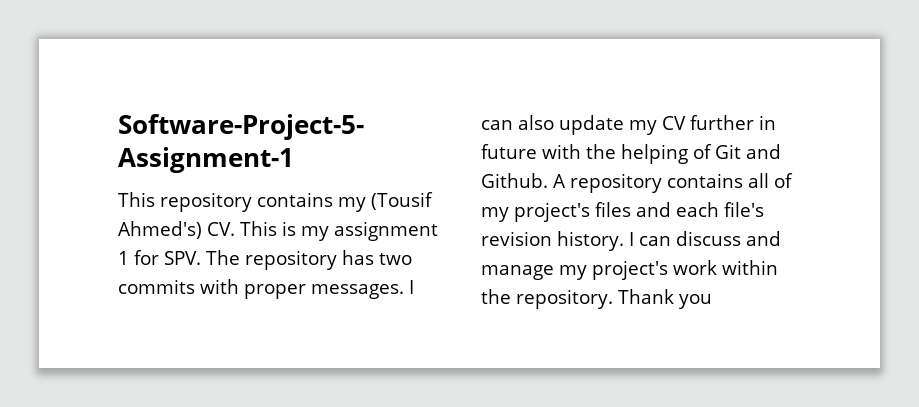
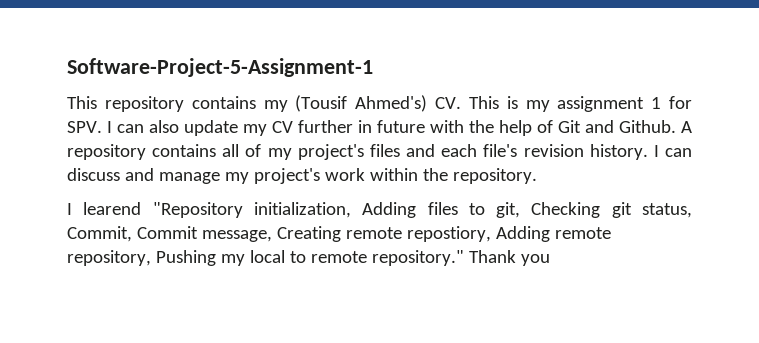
[205,250,412,270] [118,279,404,299] The repository has two commits with proper messages. -> (102, 127) none
[621,144,688,164] helping -> [499,120,532,136] help
(613, 299) none -> [67,202,692,218] [67,226,611,242] [67,250,464,266] // I learend "Repository initialization, Adding files to git, Checking git status, Commit, Commit message, Creating remote repostiory, Adding remote repository, Pushing my local to remote repository."

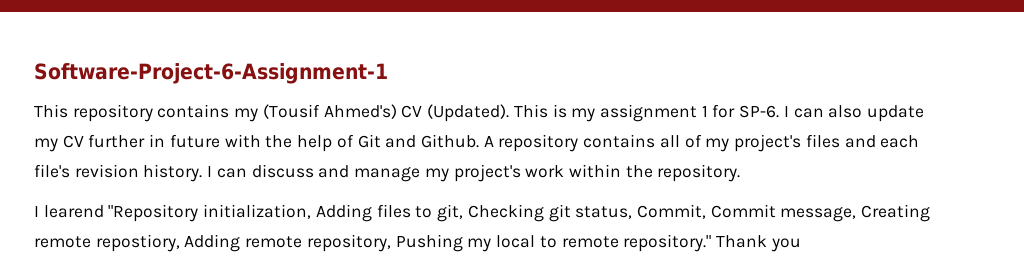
[67,58,373,77] Software-Project-5-Assignment-1 -> [34,63,388,84] Software-Project-6-Assignment-1
[434,97,461,109] CV. -> [401,104,510,122] CV (Updated).
[67,121,102,133] SPV. -> [739,105,780,118] SP-6.

